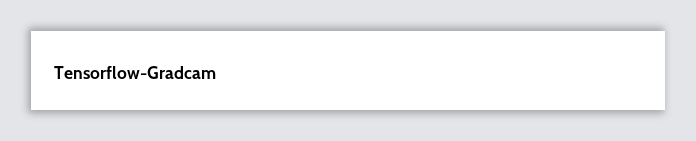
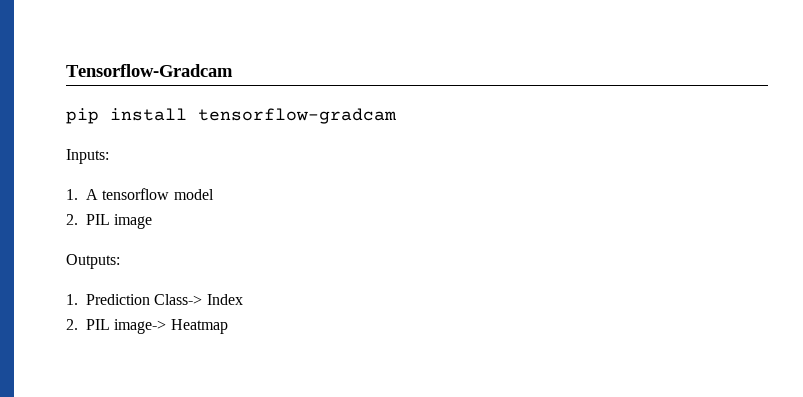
(216, 72) none -> [66,108,397,124] [66,149,109,164] [66,188,214,200] [66,214,153,229] [66,254,120,269] [66,294,243,305] [66,319,228,334] // pip install tensorflow-gradcam // Inputs: // 1. A tensorflow model // 2. PIL image // Outputs: // 1. Prediction Class-> Index // 2. PIL image-> Heatmap

